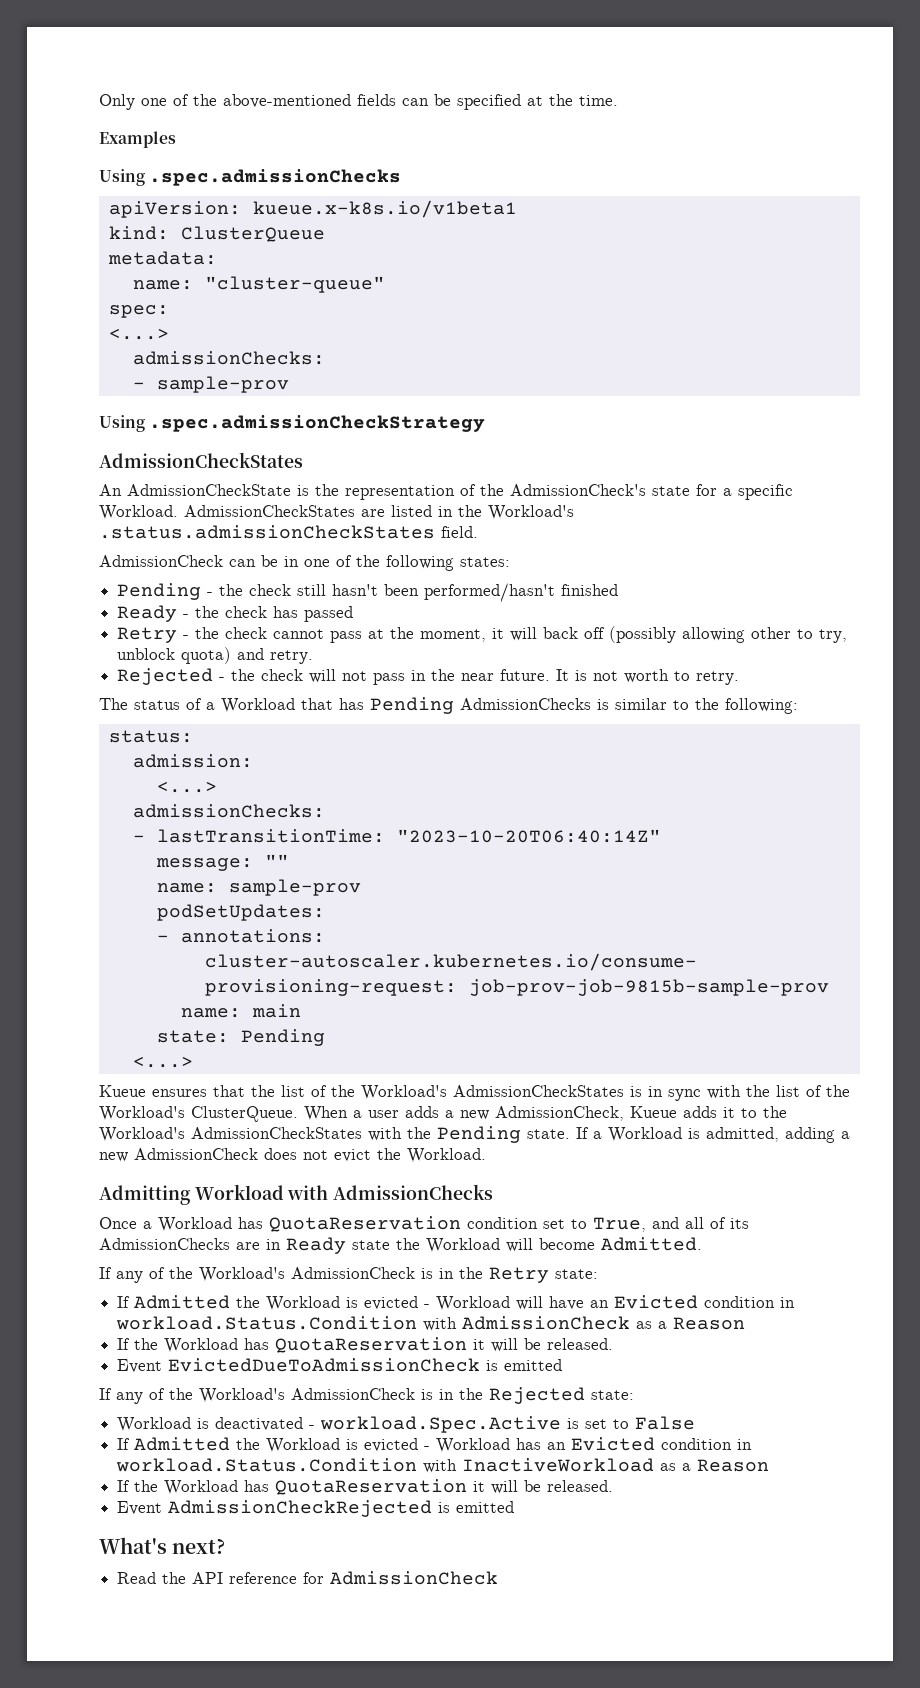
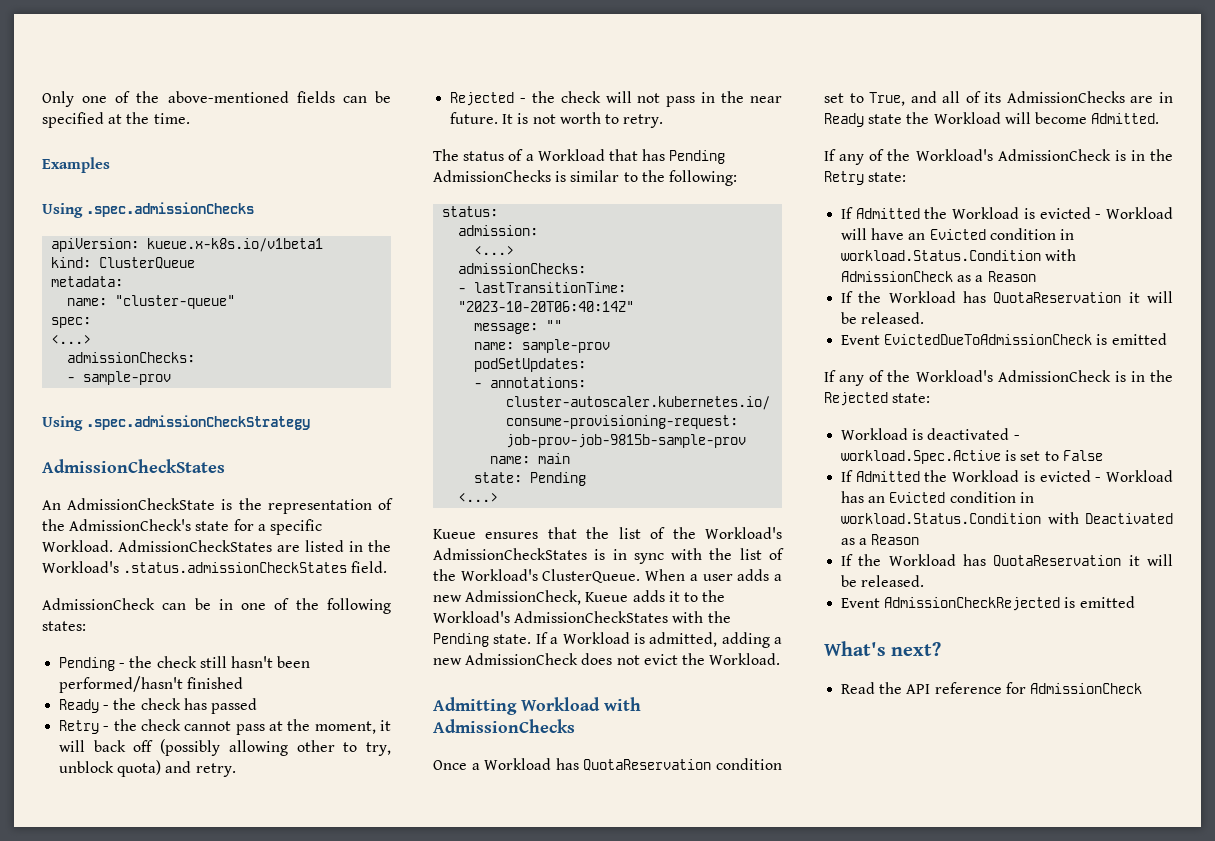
[462,1458,655,1472] InactiveWorkload -> [1085,513,1173,524] Deactivated

